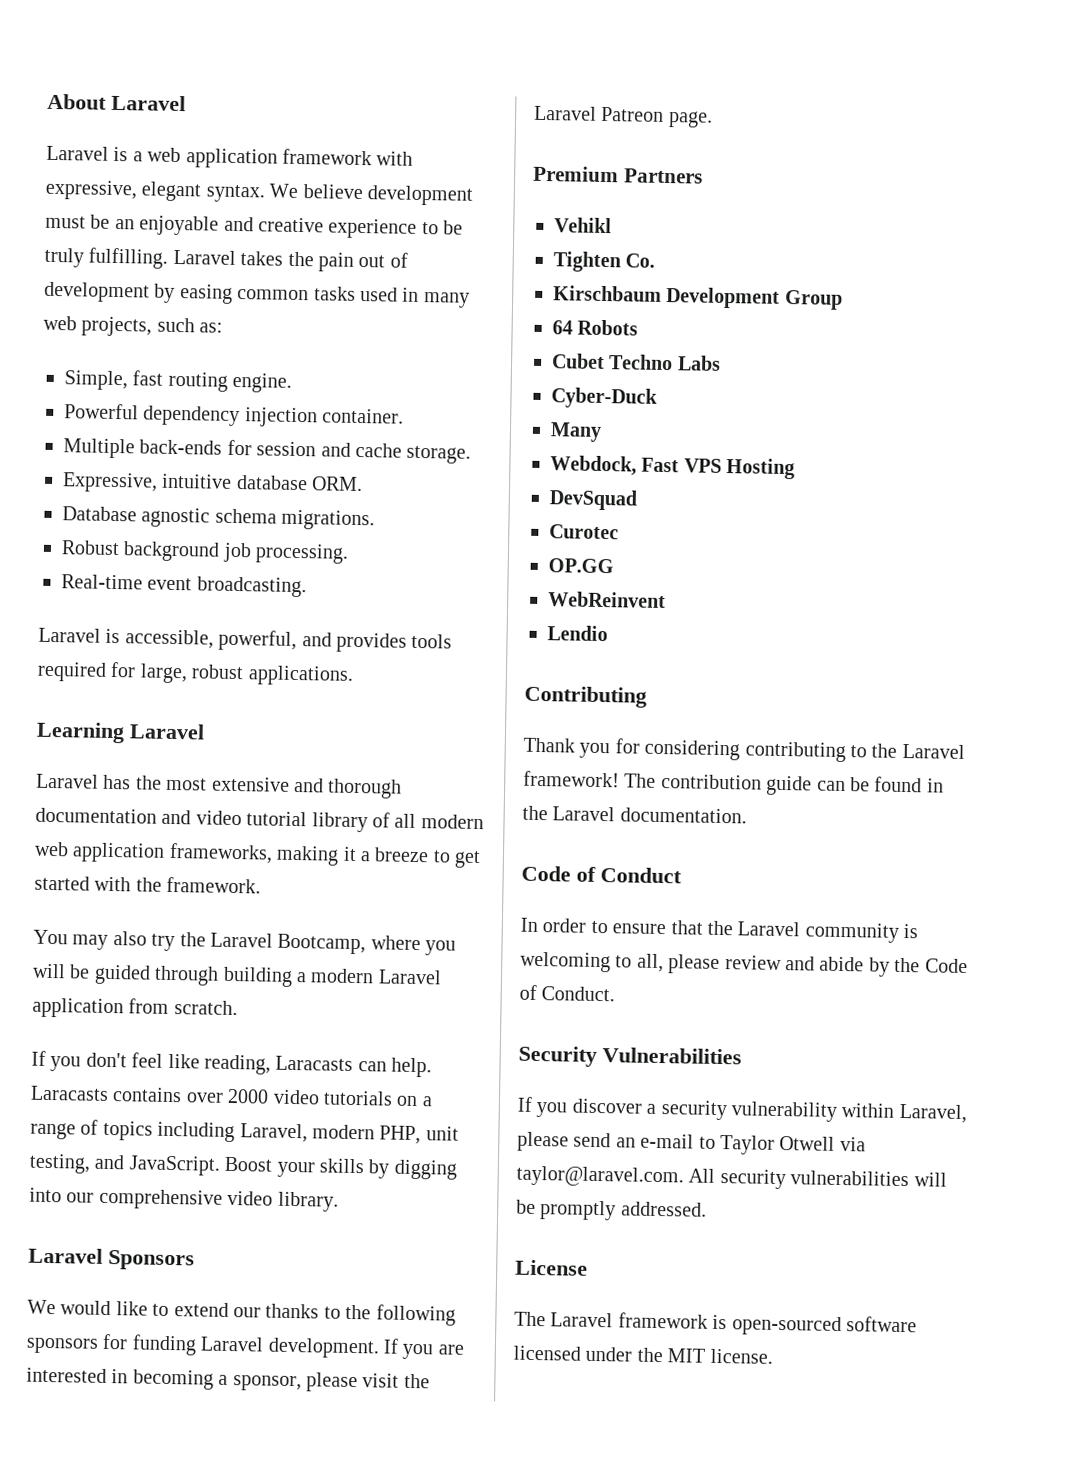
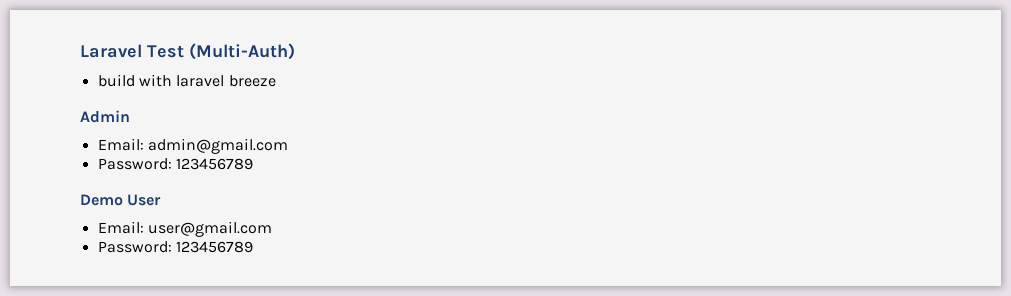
[47,93,186,112] [46,145,414,169] [45,179,473,206] [45,214,464,239] [44,247,408,272] [44,281,470,308] [43,315,224,337] [64,370,293,393] [64,403,405,428] [63,438,472,464] [62,472,364,493] [62,506,376,531] [61,540,350,564] [61,574,307,598] [38,627,453,653] [37,661,354,686] [36,721,205,744] [36,773,403,799] [35,807,484,833] [34,841,482,869] [34,875,262,894] [33,929,457,956] [32,963,442,987] [32,997,238,1019] [31,1050,433,1078] [30,1085,433,1107] [30,1119,459,1145] [29,1153,457,1180] [29,1187,339,1212] [28,1247,195,1271] [27,1299,456,1326] [26,1333,464,1360] [26,1367,430,1393] [534,105,713,128] [533,165,703,184] [554,217,612,234] [553,251,656,273] [553,285,843,310] [552,319,639,336] [551,353,721,371] [551,387,658,409] [550,422,602,442] [550,455,796,480] [549,489,637,511] [549,524,619,540] [548,558,614,574] [548,591,666,609] [547,625,608,642] [524,685,647,708] [523,737,965,763] [523,770,944,796] [522,805,747,824] [521,865,682,884] [520,917,919,943] [520,951,968,977] [519,984,616,1002] [518,1045,742,1067] [517,1096,967,1124] [517,1131,866,1155] [516,1165,947,1190] [516,1199,707,1221] [515,1259,588,1276] [514,1311,917,1337] [513,1345,773,1364] About Laravel // Laravel is a web application framework with expressive, elegant syntax. We believe development must be an enjoyable and creative experience to be truly fulfilling. Laravel takes the pain out of development by easing common tasks used in many web projects, such as: // Simple, fast routing engine. // Powerful dependency injection container. // Multiple back-ends for session and cache storage. // Expressive, intuitive database ORM. // Database agnostic schema migrations. // Robust background job processing. // Real-time event broadcasting. // Laravel is accessible, powerful, and provides tools required for large, robust applications. // Learning Laravel // Laravel has the most extensive and thorough documentation and video tutorial library of all modern web application frameworks, making it a breeze to get started with the framework. // You may also try the Laravel Bootcamp, where you will be guided through building a modern Laravel application from scratch. // If you don't feel like reading, Laracasts can help. Laracasts contains over 2000 video tutorials on a range of topics including Laravel, modern PHP, unit testing, and JavaScript. Boost your skills by digging into our comprehensive video library. // Laravel Sponsors // We would like to extend our thanks to the following sponsors for funding Laravel development. If you are interested in becoming a sponsor, please visit the Laravel Patreon page. // Premium Partners // Vehikl // Tighten Co. // Kirschbaum Development Group // 64 Robots // Cubet Techno Labs // Cyber-Duck // Many // Webdock, Fast VPS Hosting // DevSquad // Curotec // OP.GG // WebReinvent // Lendio // Contributing // Thank you for considering contributing to the Laravel framework! The contribution guide can be found in the Laravel documentation. // Code of Conduct // In order to ensure that the Laravel community is welcoming to all, please review and abide by the Code of Conduct. // Security Vulnerabilities // If you discover a security vulnerability within Laravel, please send an e-mail to Taylor Otwell via taylor@laravel.com. All security vulnerabilities will be promptly addressed. // License // The Laravel framework is open-sourced software licensed under the MIT license. -> [80,43,295,60] [97,74,276,87] [80,110,130,123] [97,138,288,154] [97,158,253,170] [80,194,162,206] [97,221,272,237] [97,241,253,253] Laravel Test (Multi-Auth) // build with laravel breeze // Admin // Email: admin@gmail.com // Password: 123456789 // Demo User // Email: user@gmail.com // Password: 123456789

